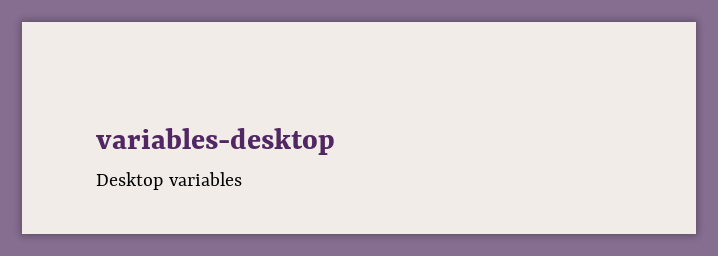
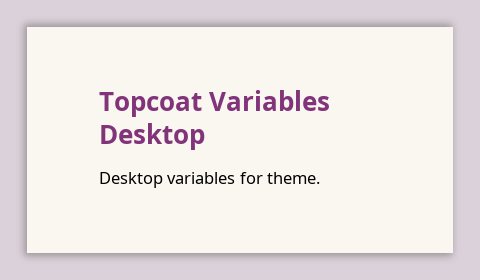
[96,128,335,155] variables-desktop -> [99,90,331,117] [99,123,205,150] Topcoat Variables Desktop
(242, 179) none -> [239,172,321,184] for theme.

